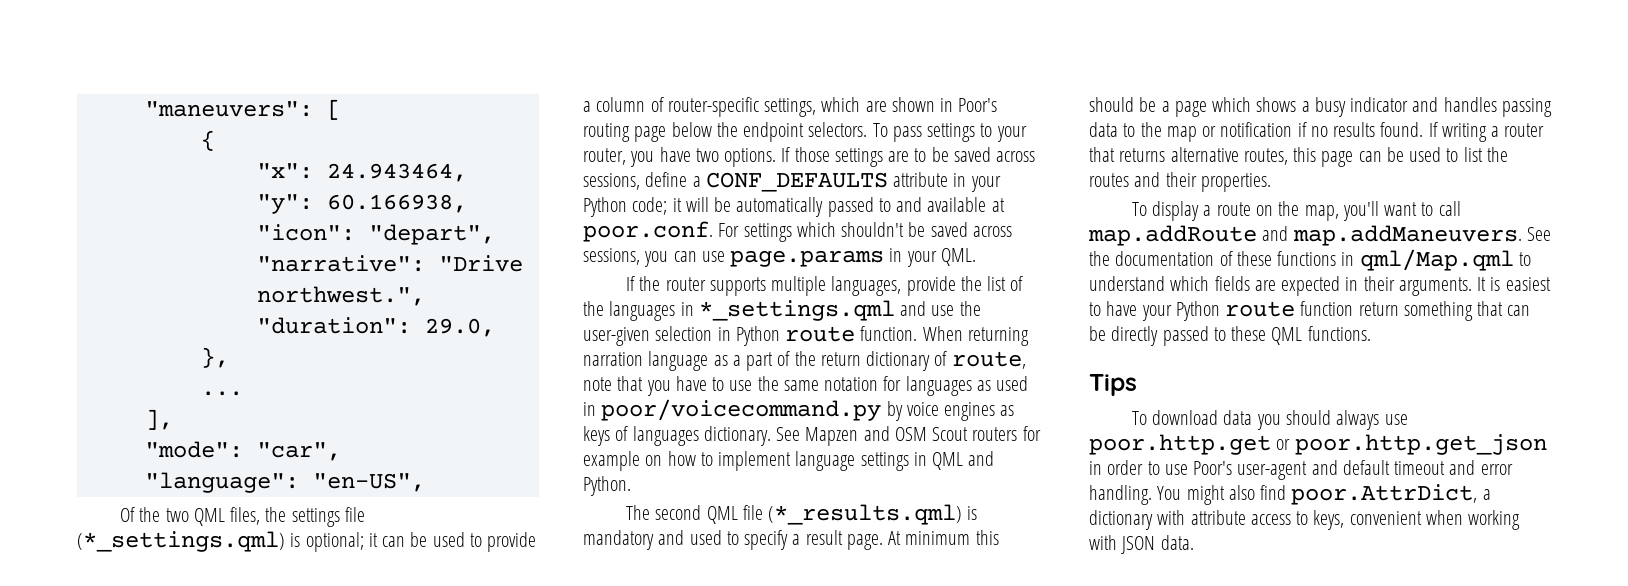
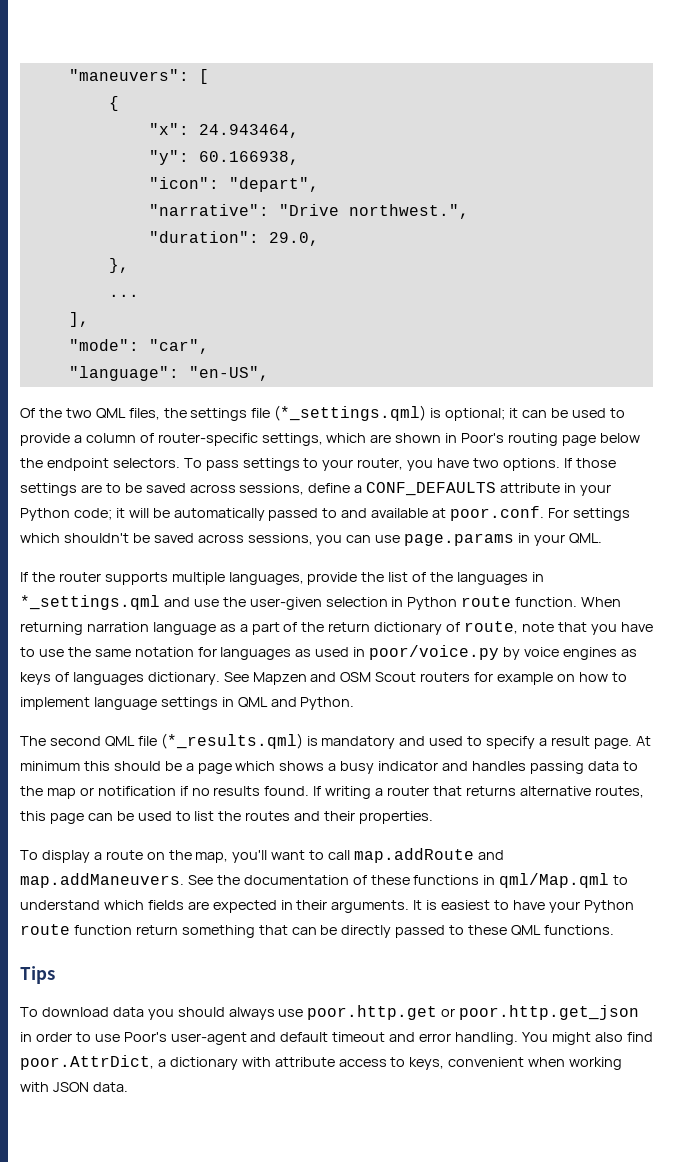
[601,399,882,421] poor/voicecommand.py -> [369,645,500,660] poor/voice.py

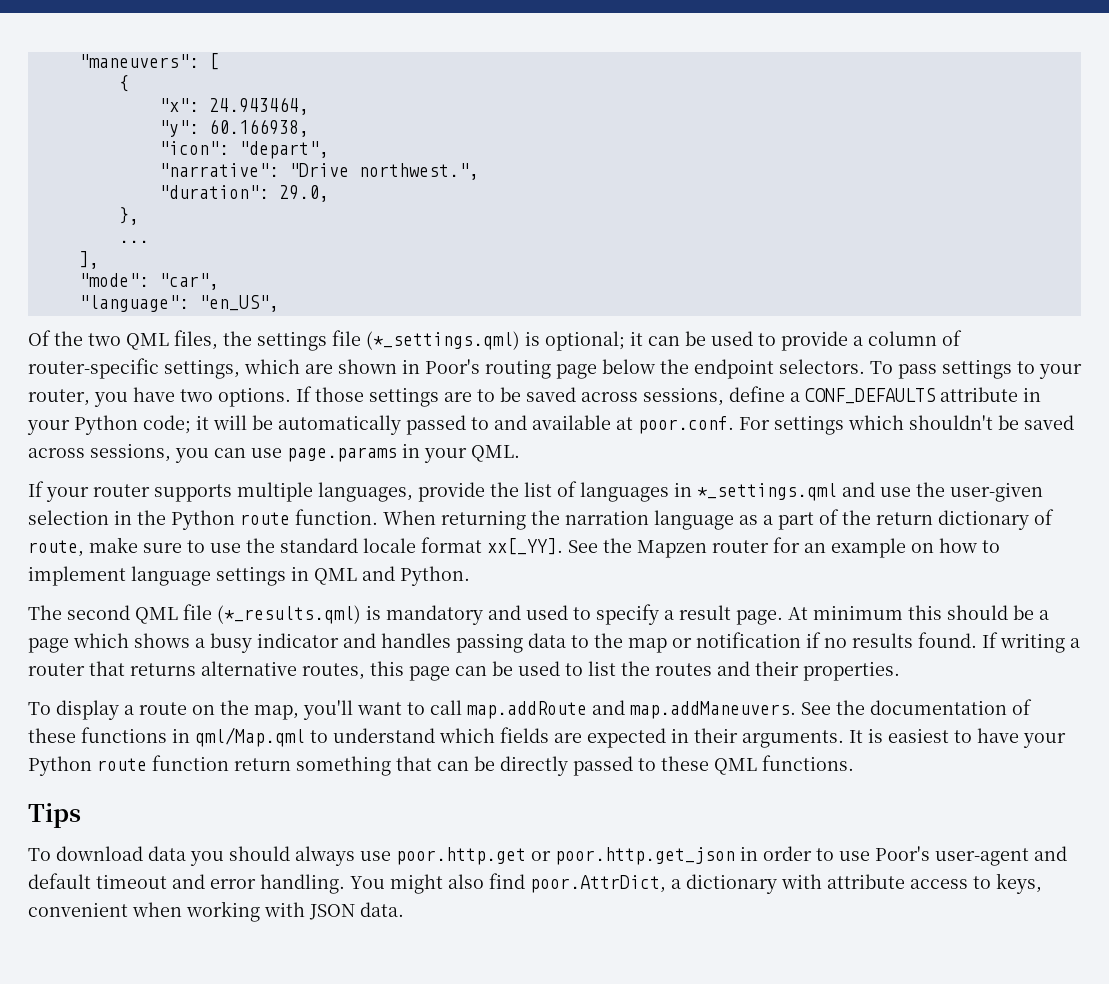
[188,366,269,381] "en-US", -> [198,295,279,312] "en_US",
[31,572,55,582] the -> [46,487,89,502] your
[430,572,454,582] the -> (577, 489) none
(404, 602) none -> [137,510,166,525] the
(83, 628) none -> [531,510,560,525] the
[521,622,653,635] [20,645,637,660] [20,672,494,685] note that you have to use the same notation for languages as used in poor/voice.py by voice engines as keys of languages dictionary. See Mapzen and OSM Scout routers for -> [89,537,826,558] make sure to use the standard locale format xx[_YY]. See the Mapzen router for an

